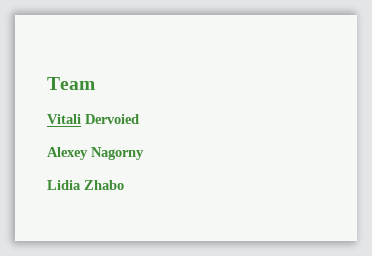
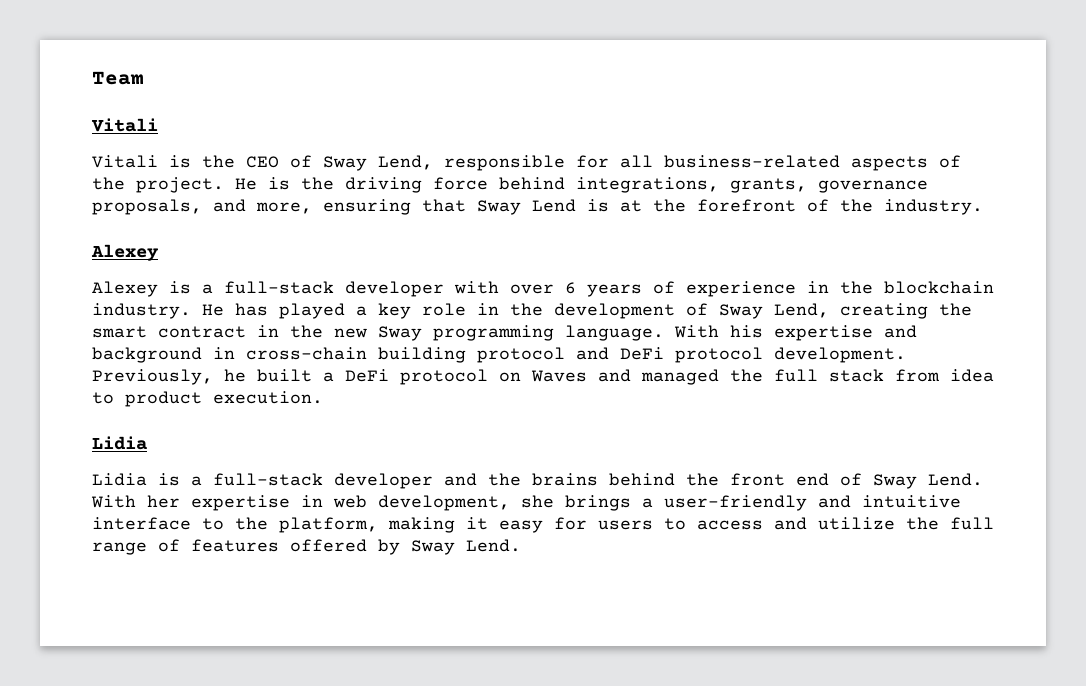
[85,114,139,124] [47,147,144,160] [47,180,124,190] Dervoied // Alexey Nagorny // Lidia Zhabo -> [92,155,961,171] [92,177,928,193] [92,199,983,215] [91,244,159,261] [92,281,994,297] [92,303,972,319] [92,325,917,341] [92,347,906,363] [92,369,994,385] [92,391,323,407] [92,436,147,450] [92,473,983,489] [91,495,961,511] [92,517,994,533] [92,539,521,555] // Vitali is the CEO of Sway Lend, responsible for all business-related aspects of the project. He is the driving force behind integrations, grants, governance proposals, and more, ensuring that Sway Lend is at the forefront of the industry. // Alexey // Alexey is a full-stack developer with over 6 years of experience in the blockchain industry. He has played a key role in the development of Sway Lend, creating the smart contract in the new Sway programming language. With his expertise and background in cross-chain building protocol and DeFi protocol development. Previously, he built a DeFi protocol on Waves and managed the full stack from idea to product execution. // Lidia // Lidia is a full-stack developer and the brains behind the front end of Sway Lend. With her expertise in web development, she brings a user-friendly and intuitive interface to the platform, making it easy for users to access and utilize the full range of features offered by Sway Lend.

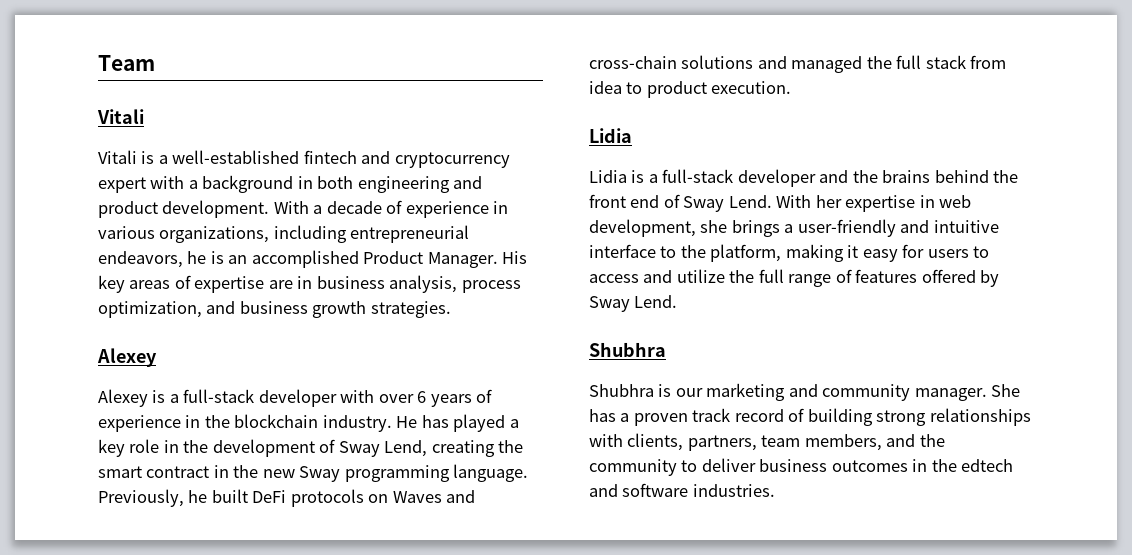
[202,155,961,171] [92,177,928,193] [92,199,983,215] the CEO of Sway Lend, responsible for all business-related aspects of the project. He is the driving force behind integrations, grants, governance proposals, and more, ensuring that Sway Lend is at the forefront of the industry. -> [158,150,510,168] [98,175,483,193] [98,200,509,218] [98,225,470,243] [98,250,528,268] [98,275,521,293] [98,301,451,318] a well-established fintech and cryptocurrency expert with a background in both engineering and product development. With a decade of experience in various organizations, including entrepreneurial endeavors, he is an accomplished Product Manager. His key areas of expertise are in business analysis, process optimization, and business growth strategies.
[674,325,917,341] [92,347,906,363] [92,369,587,385] With his expertise and background in cross-chain building protocol and DeFi protocol development. Previously, he built a DeFi protocol on Waves -> [98,489,476,507] [589,55,754,69] Previously, he built DeFi protocols on Waves and cross-chain solutions
(521, 545) none -> [589,342,666,357] [589,383,1021,401] [589,408,1031,426] [589,433,945,451] [589,458,1014,476] [589,483,775,497] // Shubhra // Shubhra is our marketing and community manager. She has a proven track record of building strong relationships with clients, partners, team members, and the community to deliver business outcomes in the edtech and software industries.

